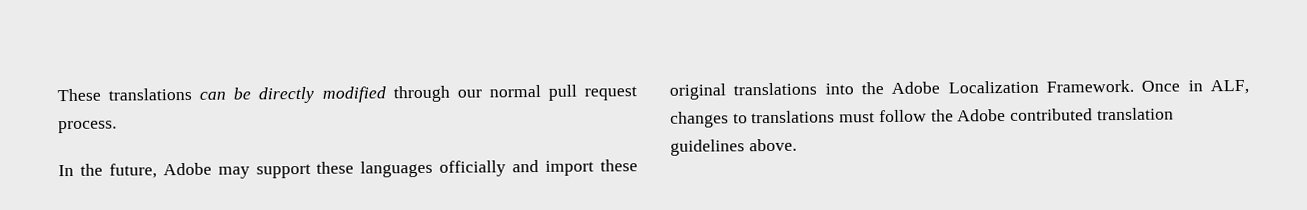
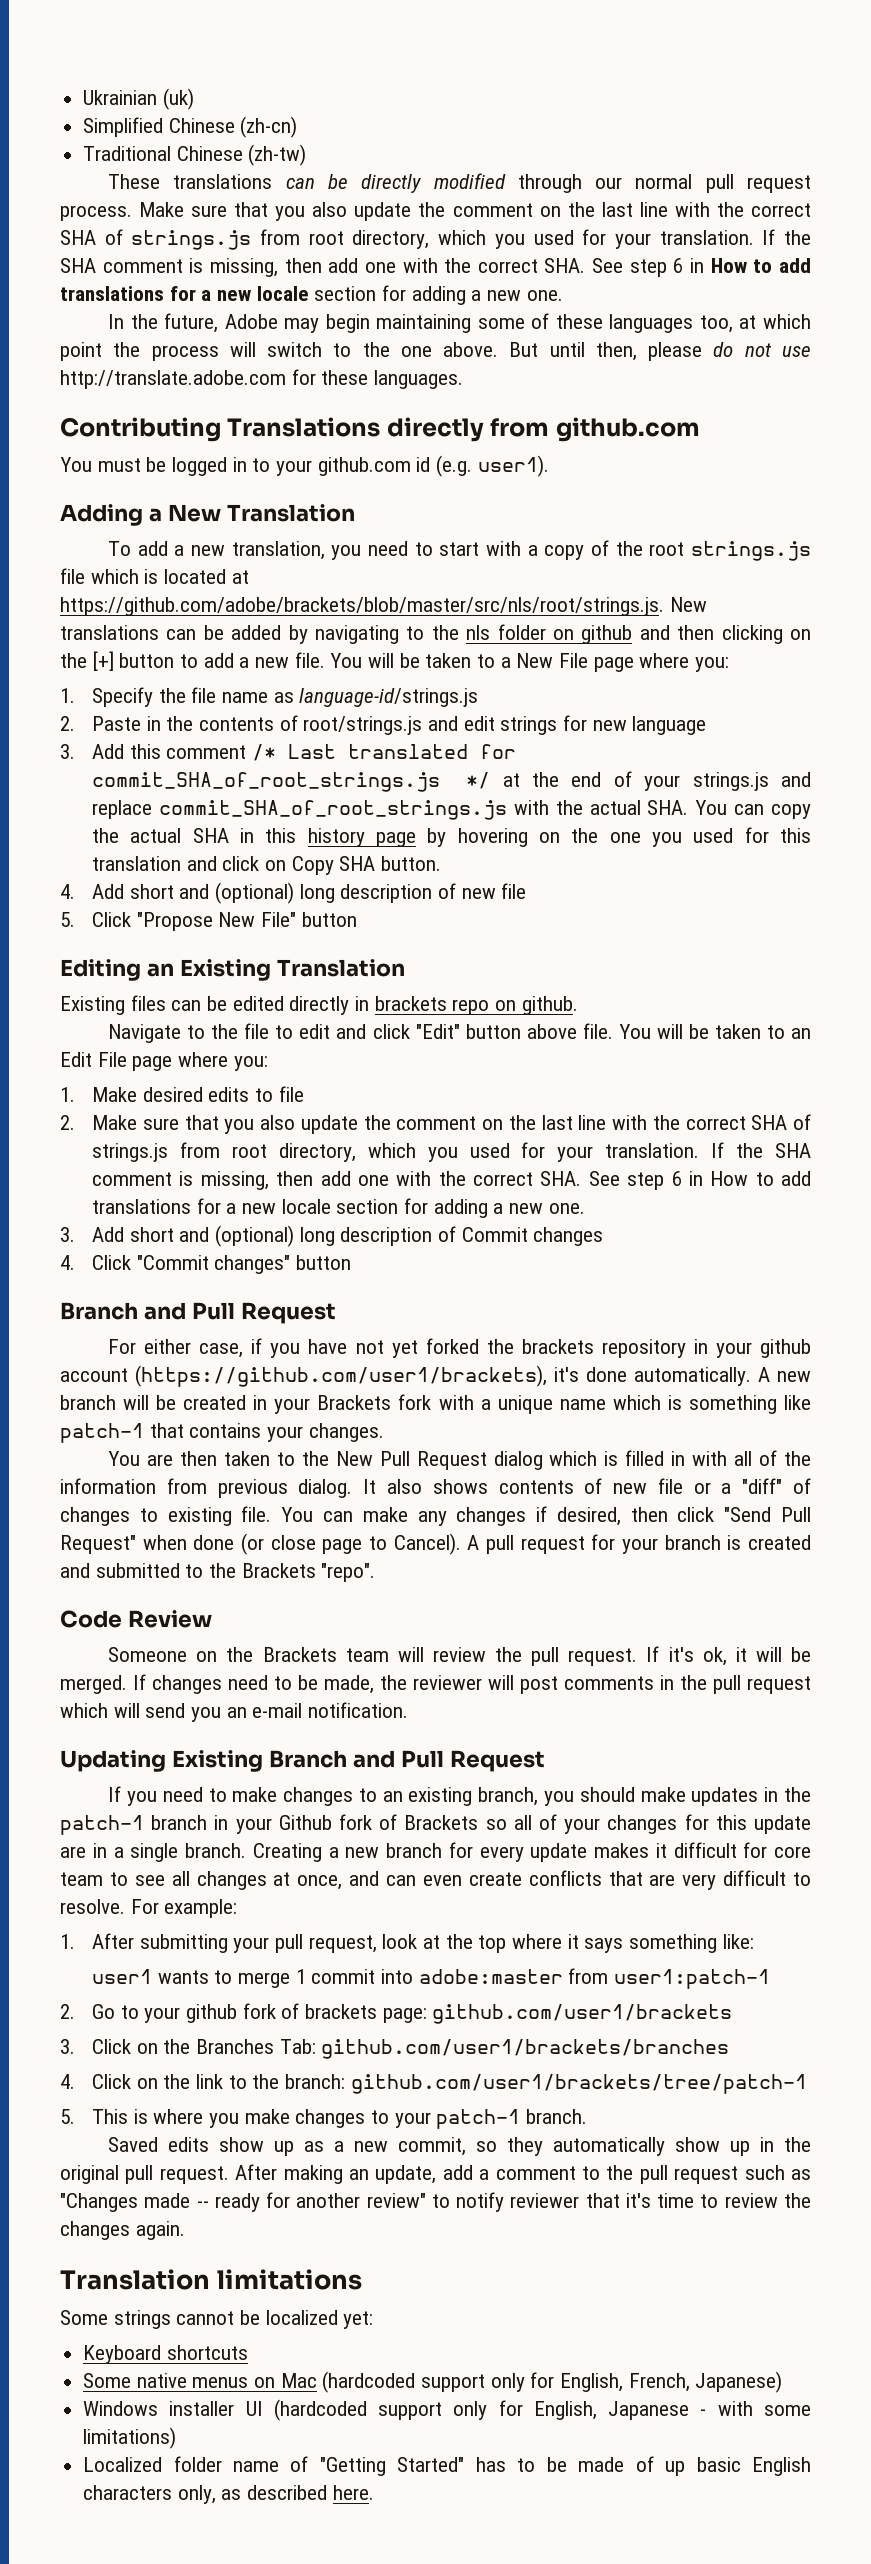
(57, 95) none -> [83,88,194,110] [83,116,298,138] [83,144,307,166] Ukrainian (uk) // Simplified Chinese (zh-cn) // Traditional Chinese (zh-tw) //
(117, 127) none -> [139,202,811,221] [60,229,812,250] [60,258,811,277] [60,285,563,305] Make sure that you also update the comment on the last line with the correct SHA of strings.js from root directory, which you used for your translation. If the SHA comment is missing, then add one with the correct SHA. See step 6 in How to add translations for a new locale section for adding a new one.
[255,159,639,179] [669,79,1249,100] [670,107,1174,128] [670,138,797,156] support these languages officially and import these original translations into the Adobe Localization Framework. Once in ALF, changes to translations must follow the Adobe contributed translation guidelines above. -> [325,313,811,333] [60,342,811,361] [60,369,464,389] [60,417,700,442] [60,455,549,477] [60,504,355,526] [108,540,811,561] [60,568,249,584] [60,597,707,616] [60,624,811,644] [60,651,730,672] [60,687,479,707] [60,715,707,735] [60,744,517,761] [92,771,811,792] [92,800,811,820] [92,827,812,847] [92,856,442,875] [60,882,527,904] [60,912,357,931] [60,959,405,981] [60,995,578,1015] [108,1023,812,1043] [60,1052,268,1071] [60,1086,304,1102] [60,1114,811,1134] [92,1142,811,1162] [92,1171,812,1190] [92,1198,585,1218] [60,1225,604,1247] [60,1255,352,1274] [60,1302,336,1324] [108,1338,811,1358] [60,1365,811,1387] [60,1394,811,1414] [60,1423,384,1443] [108,1450,812,1470] [60,1478,812,1498] [60,1506,812,1526] [60,1533,811,1555] [60,1563,376,1582] [60,1610,212,1628] [108,1646,811,1666] [60,1674,811,1694] [60,1702,409,1722] [60,1750,545,1772] [108,1786,811,1806] [60,1814,811,1835] [60,1842,811,1862] [60,1870,811,1890] [60,1899,238,1918] [60,1933,754,1953] [92,1968,771,1989] [60,2003,733,2024] [60,2039,730,2059] [60,2074,807,2094] [60,2109,588,2129] [108,2137,811,2156] [60,2164,811,2184] [60,2192,811,2212] [60,2221,185,2240] [60,2269,362,2290] [60,2310,374,2329] [83,2345,248,2364] [83,2371,783,2393] [83,2399,811,2421] [83,2427,177,2449] [83,2456,811,2476] [83,2485,374,2504] begin maintaining some of these languages too, at which point the process will switch to the one above. But until then, please do not use http://translate.adobe.com for these languages. // Contributing Translations directly from github.com // You must be logged in to your github.com id (e.g. user1). // Adding a New Translation // To add a new translation, you need to start with a copy of the root strings.js file which is located at https://github.com/adobe/brackets/blob/master/src/nls/root/strings.js. New translations can be added by navigating to the nls folder on github and then clicking on the [+] button to add a new file. You will be taken to a New File page where you: // 1. Specify the file name as language-id/strings.js // 2. Paste in the contents of root/strings.js and edit strings for new language // 3. Add this comment /* Last translated for commit_SHA_of_root_strings.js */ at the end of your strings.js and replace commit_SHA_of_root_strings.js with the actual SHA. You can copy the actual SHA in this history page by hovering on the one you used for this translation and click on Copy SHA button. // 4. Add short and (optional) long description of new file // 5. Click "Propose New File" button // Editing an Existing Translation // Existing files can be edited directly in brackets repo on github. // Navigate to the file to edit and click "Edit" button above file. You will be taken to an Edit File page where you: // 1. Make desired edits to file // 2. Make sure that you also update the comment on the last line with the correct SHA of strings.js from root directory, which you used for your translation. If the SHA comment is missing, then add one with the correct SHA. See step 6 in How to add translations for a new locale section for adding a new one. // 3. Add short and (optional) long description of Commit changes // 4. Click "Commit changes" button // Branch and Pull Request // For either case, if you have not yet forked the brackets repository in your github account (https://github.com/user1/brackets), it's done automatically. A new branch will be created in your Brackets fork with a unique name which is something like patch-1 that contains your changes. // You are then taken to the New Pull Request dialog which is filled in with all of the information from previous dialog. It also shows contents of new file or a "diff" of changes to existing file. You can make any changes if desired, then click "Send Pull Request" when done (or close page to Cancel). A pull request for your branch is created and submitted to the Brackets "repo". // Code Review // Someone on the Brackets team will review the pull request. If it's ok, it will be merged. If changes need to be made, the reviewer will post comments in the pull request which will send you an e-mail notification. // Updating Existing Branch and Pull Request // If you need to make changes to an existing branch, you should make updates in the patch-1 branch in your Github fork of Brackets so all of your changes for this update are in a single branch. Creating a new branch for every update makes it difficult for core team to see all changes at once, and can even create conflicts that are very difficult to resolve. For example: // 1. After submitting your pull request, look at the top where it says something like: // user1 wants to merge 1 commit into adobe:master from user1:patch-1 // 2. Go to your github fork of brackets page: github.com/user1/brackets // 3. Click on the Branches Tab: github.com/user1/brackets/branches // 4. Click on the link to the branch: github.com/user1/brackets/tree/patch-1 // 5. This is where you make changes to your patch-1 branch. // Saved edits show up as a new commit, so they automatically show up in the original pull request. After making an update, add a comment to the pull request such as "Changes made -- ready for another review" to notify reviewer that it's time to review the changes again. // Translation limitations // Some strings cannot be localized yet: // Keyboard shortcuts // Some native menus on Mac (hardcoded support only for English, French, Japanese) // Windows installer UI (hardcoded support only for English, Japanese - with some limitations) // Localized folder name of "Getting Started" has to be made of up basic English characters only, as described here.

